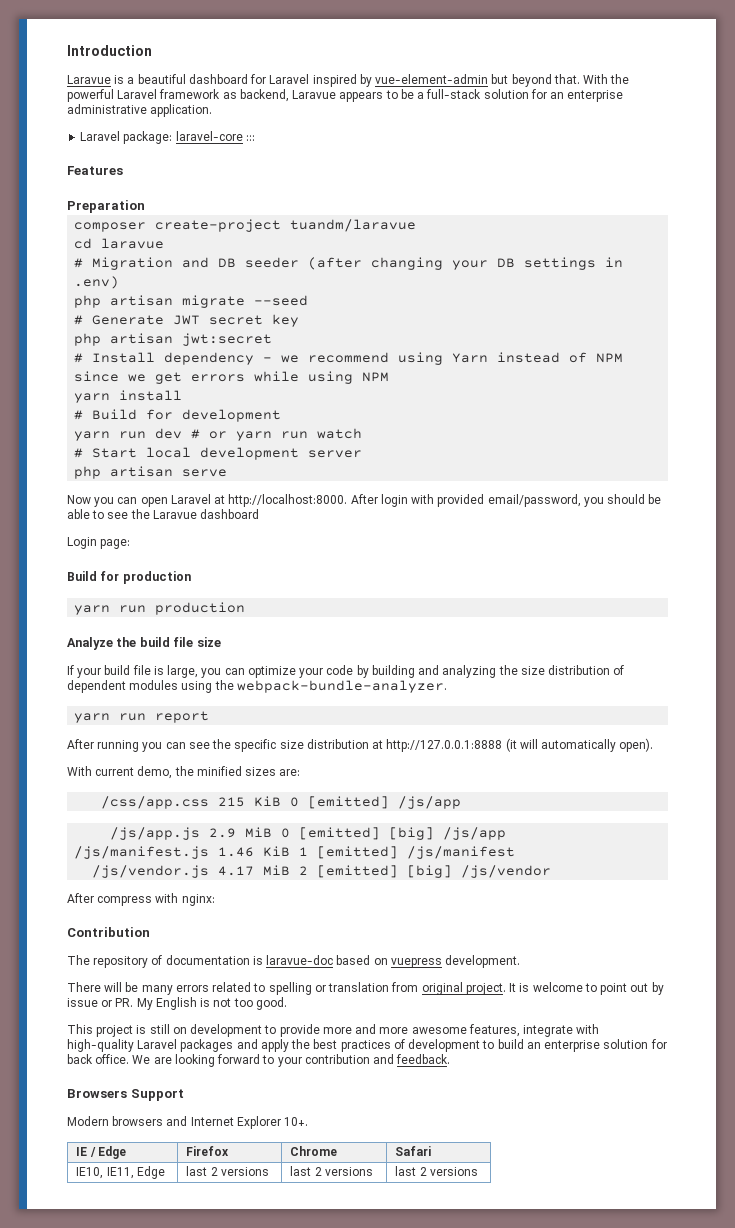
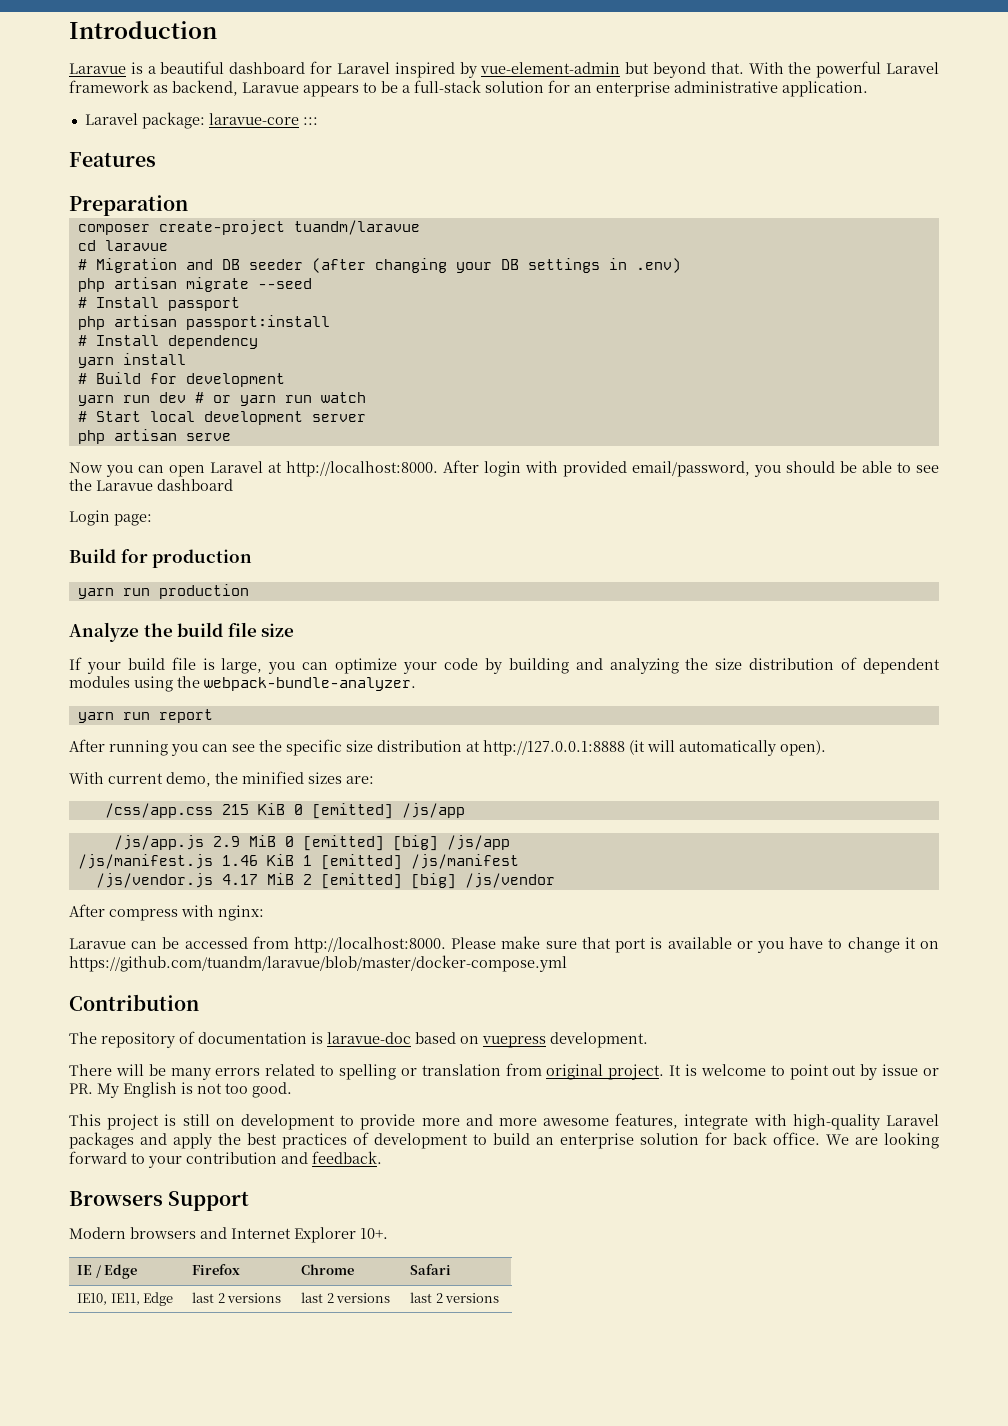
[175,131,243,141] laravel-core -> [208,113,299,125] laravue-core
[92,314,300,327] [74,333,273,346] Generate JWT secret key // php artisan jwt:secret -> [95,297,240,311] [77,315,330,330] Install passport // php artisan passport:install
[263,352,624,365] [74,371,390,384] - we recommend using Yarn instead of NPM since we get errors while using NPM -> (258, 342) none
(215, 900) none -> [69,936,940,953] [69,955,567,972] // Laravue can be accessed from http://localhost:8000. Please make sure that port is available or you have to change it on https://github.com/tuandm/laravue/blob/master/docker-compose.yml

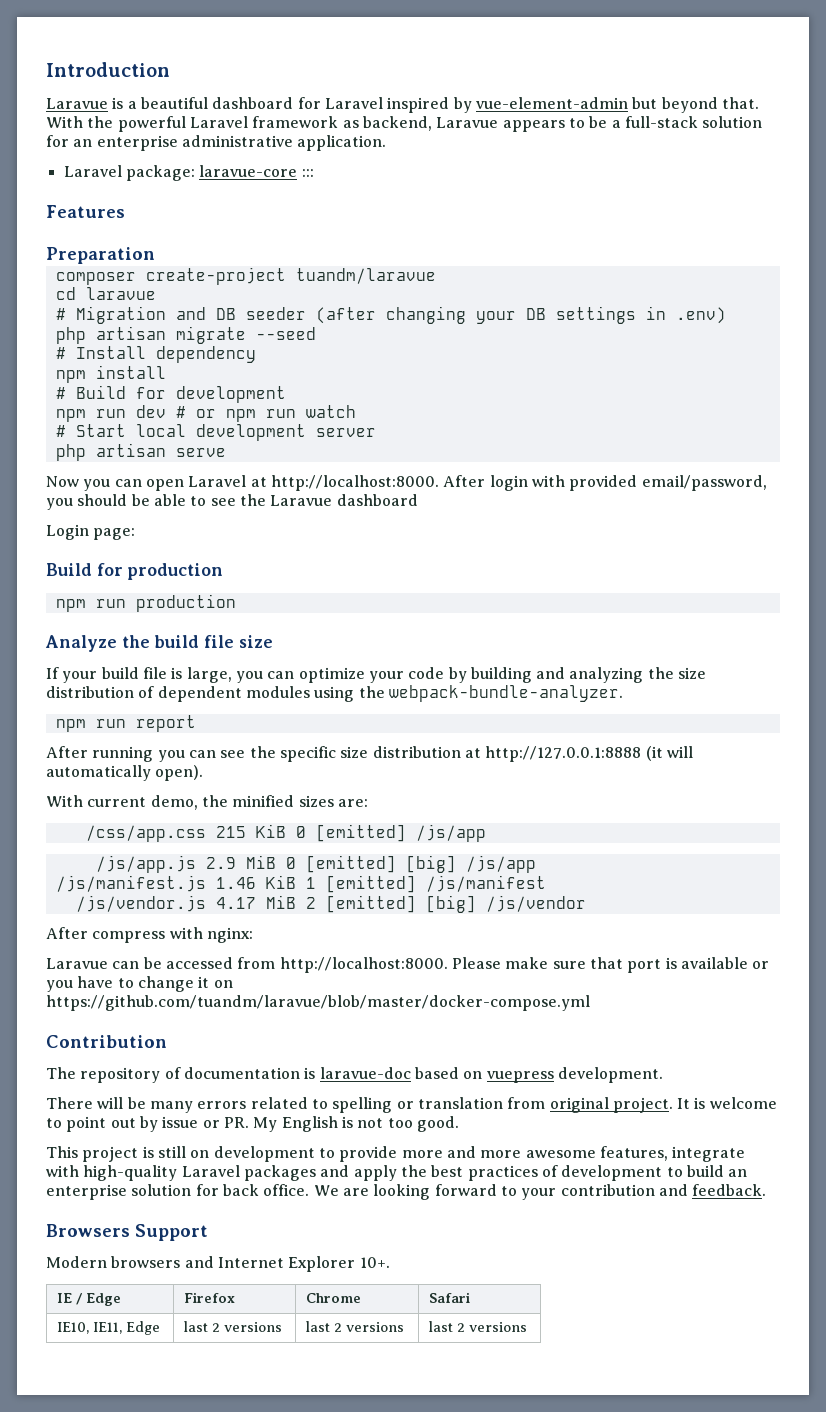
[77,297,240,311] [77,315,330,330] // # Install passport // php artisan passport:install -> (316, 333) none
[77,357,114,368] yarn -> [55,370,86,383] npm
[77,395,114,406] yarn -> [55,409,86,422] npm
[239,395,276,406] yarn -> [225,409,256,422] npm
[77,588,114,599] yarn -> [55,599,86,612] npm
[77,712,114,723] yarn -> [55,719,86,732] npm

